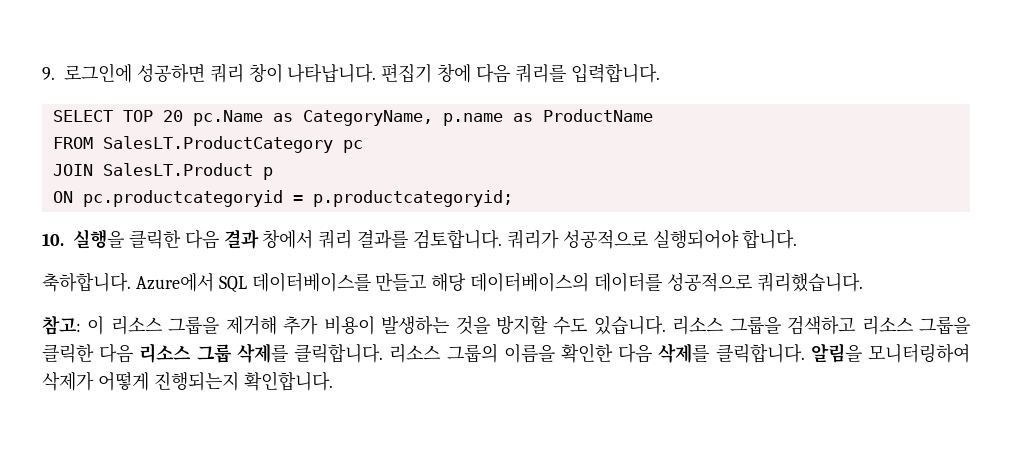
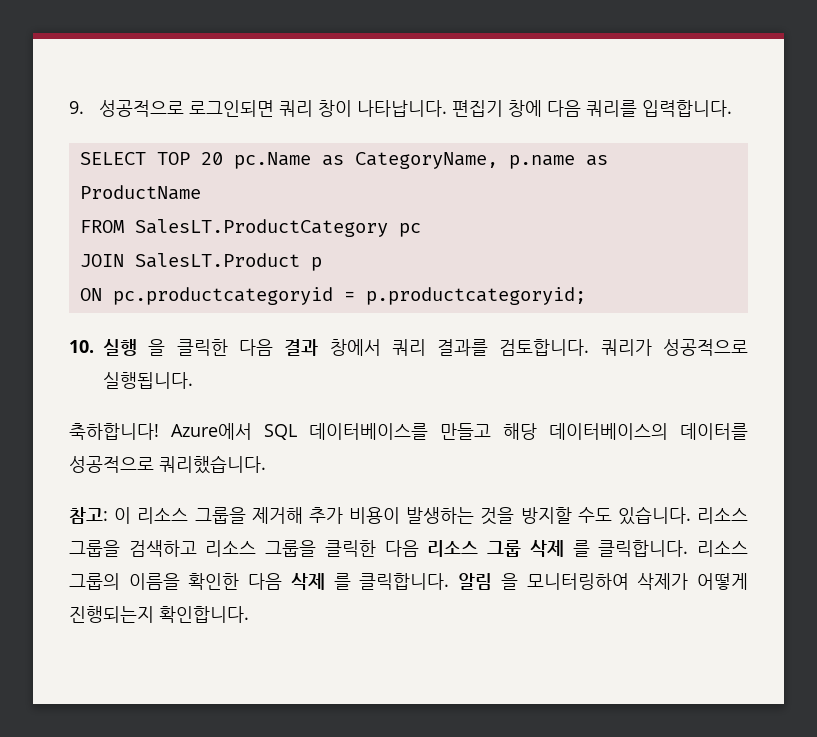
[64,63,205,83] 로그인에 성공하면 -> [98,100,274,117] 성공적으로 로그인되면
[73,229,124,249] 실행을 -> [103,339,166,356] 실행 을
[652,229,798,249] [42,272,131,292] 실행되어야 합니다. // 축하합니다. -> [103,372,193,389] [69,423,159,440] 실행됩니다. // 축하합니다!
[236,343,288,363] 삭제를 -> [529,540,590,557] 삭제 를
[658,343,862,363] 삭제를 클릭합니다. 알림을 -> [290,573,518,590] 삭제 를 클릭합니다. 알림 을

